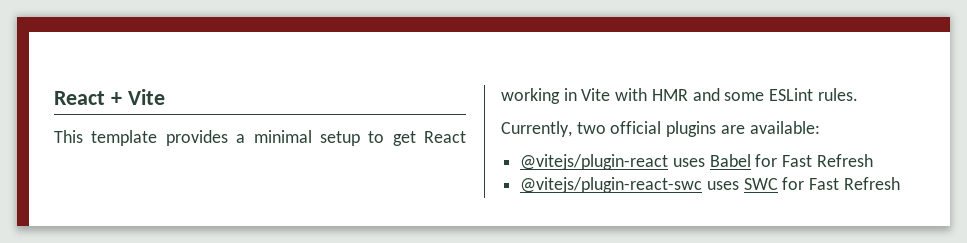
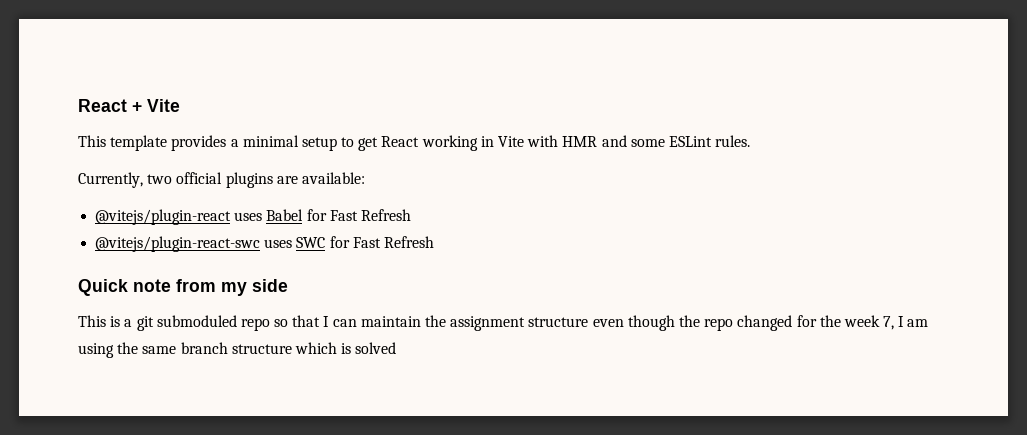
(900, 183) none -> [78,279,288,296] [78,315,929,331] [78,342,397,358] // Quick note from my side // This is a git submoduled repo so that I can maintain the assignment structure even though the repo changed for the week 7, I am using the same branch structure which is solved

